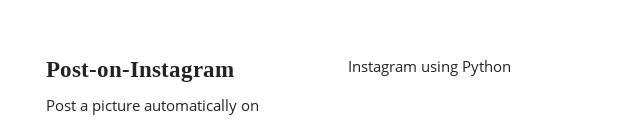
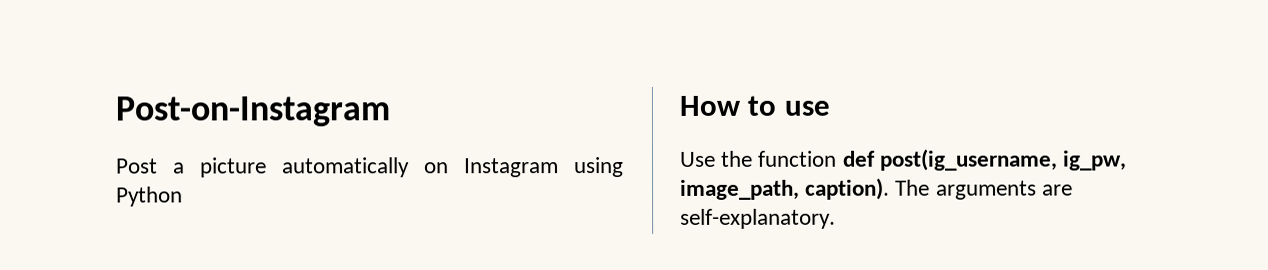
(512, 68) none -> [679,95,830,116] [680,148,1128,171] [680,177,1073,200] [680,208,836,229] // How to use // Use the function def post(ig_username, ig_pw, image_path, caption). The arguments are self-explanatory.

